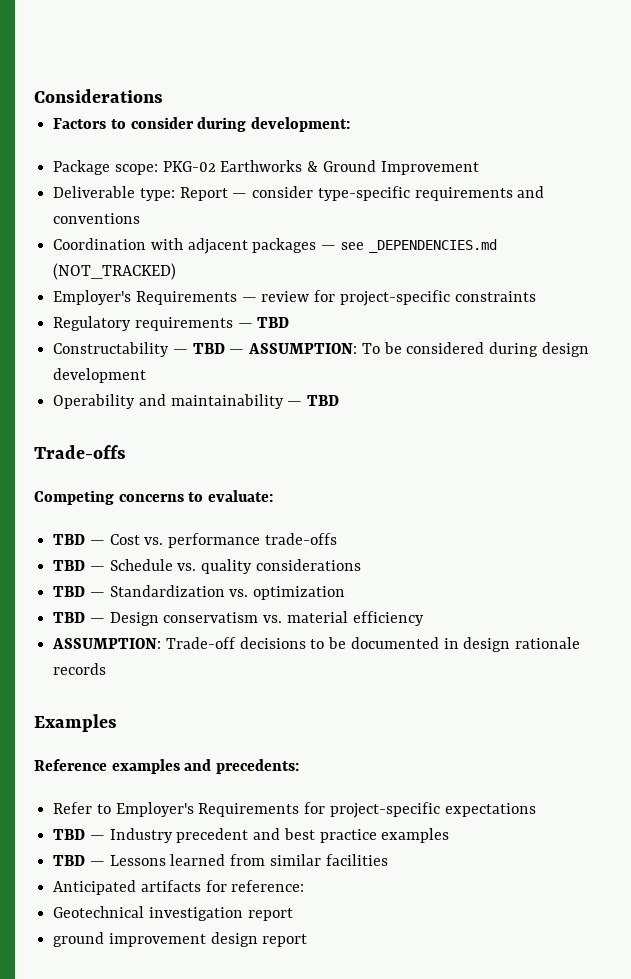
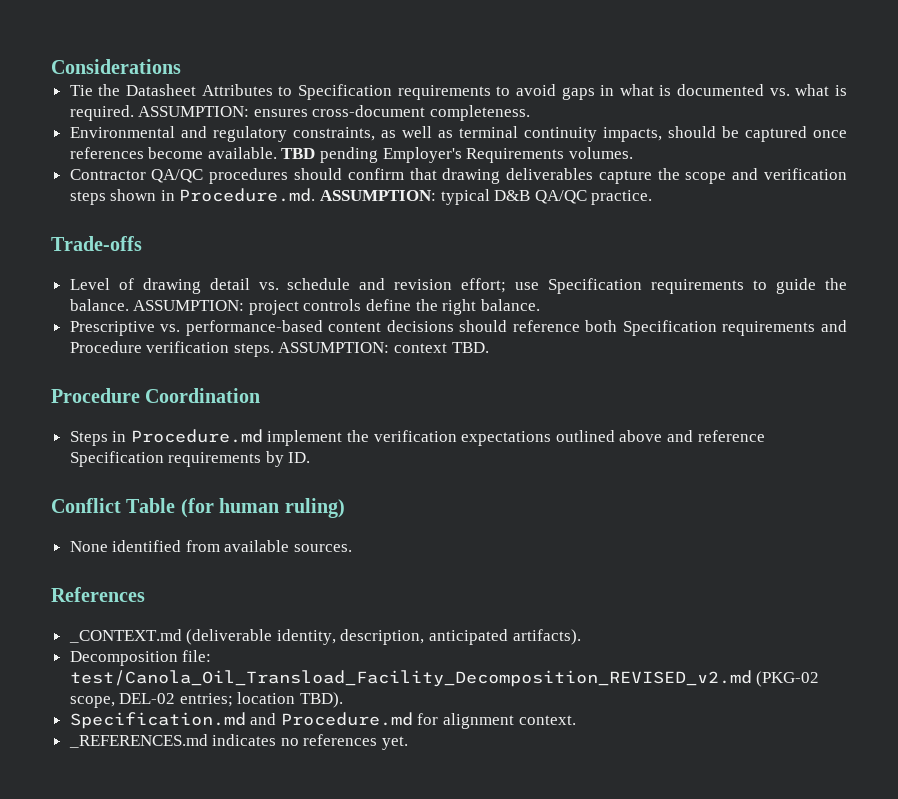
[53,117,351,132] [53,160,479,175] [53,186,545,201] [53,213,141,224] [53,238,497,254] [53,263,177,280] [53,290,536,306] [53,316,290,331] [53,342,589,357] [53,368,147,383] [53,394,340,409] [34,445,126,459] [34,490,274,505] [53,533,337,548] [53,559,361,574] [53,585,346,600] [53,611,424,626] [52,637,581,652] [53,663,107,675] [34,714,117,732] [34,759,300,774] [53,802,536,818] [53,828,450,843] [53,854,388,866] [53,880,305,895] [53,906,293,921] [53,932,308,947] Factors to consider during development: // Package scope: PKG-02 Earthworks & Ground Improvement // Deliverable type: Report — consider type-specific requirements and conventions // Coordination with adjacent packages — see _DEPENDENCIES.md (NOT_TRACKED) // Employer's Requirements — review for project-specific constraints // Regulatory requirements — TBD // Constructability — TBD — ASSUMPTION: To be considered during design development // Operability and maintainability — TBD // Trade-offs // Competing concerns to evaluate: // TBD — Cost vs. performance trade-offs // TBD — Schedule vs. quality considerations // TBD — Standardization vs. optimization // TBD — Design conservatism vs. material efficiency // ASSUMPTION: Trade-off decisions to be documented in design rationale records // Examples // Reference examples and precedents: // Refer to Employer's Requirements for project-specific expectations // TBD — Industry precedent and best practice examples // TBD — Lessons learned from similar facilities // Anticipated artifacts for reference: // Geotechnical investigation report // ground improvement design report -> [69,84,847,100] [69,105,531,121] [69,126,848,142] [69,147,633,163] [69,168,847,184] [69,188,653,205] [51,236,142,251] [69,278,848,294] [69,299,540,315] [69,320,847,336] [69,341,489,357] [51,388,261,403] [69,429,765,446] [69,451,311,467] [51,498,345,518] [69,540,353,552] [51,587,145,602] [68,629,581,645] [69,650,212,666] [69,670,820,687] [69,692,344,708] [69,712,576,729] [68,734,409,750] Tie the Datasheet Attributes to Specification requirements to avoid gaps in what is documented vs. what is required. ASSUMPTION: ensures cross-document completeness. // Environmental and regulatory constraints, as well as terminal continuity impacts, should be captured once references become available. TBD pending Employer's Requirements volumes. // Contractor QA/QC procedures should confirm that drawing deliverables capture the scope and verification steps shown in Procedure.md. ASSUMPTION: typical D&B QA/QC practice. // Trade-offs // Level of drawing detail vs. schedule and revision effort; use Specification requirements to guide the balance. ASSUMPTION: project controls define the right balance. // Prescriptive vs. performance-based content decisions should reference both Specification requirements and Procedure verification steps. ASSUMPTION: context TBD. // Procedure Coordination // Steps in Procedure.md implement the verification expectations outlined above and reference Specification requirements by ID. // Conflict Table (for human ruling) // None identified from available sources. // References // _CONTEXT.md (deliverable identity, description, anticipated artifacts). // Decomposition file: test/Canola_Oil_Transload_Facility_Decomposition_REVISED_v2.md (PKG-02 scope, DEL-02 entries; location TBD). // Specification.md and Procedure.md for alignment context. // _REFERENCES.md indicates no references yet.

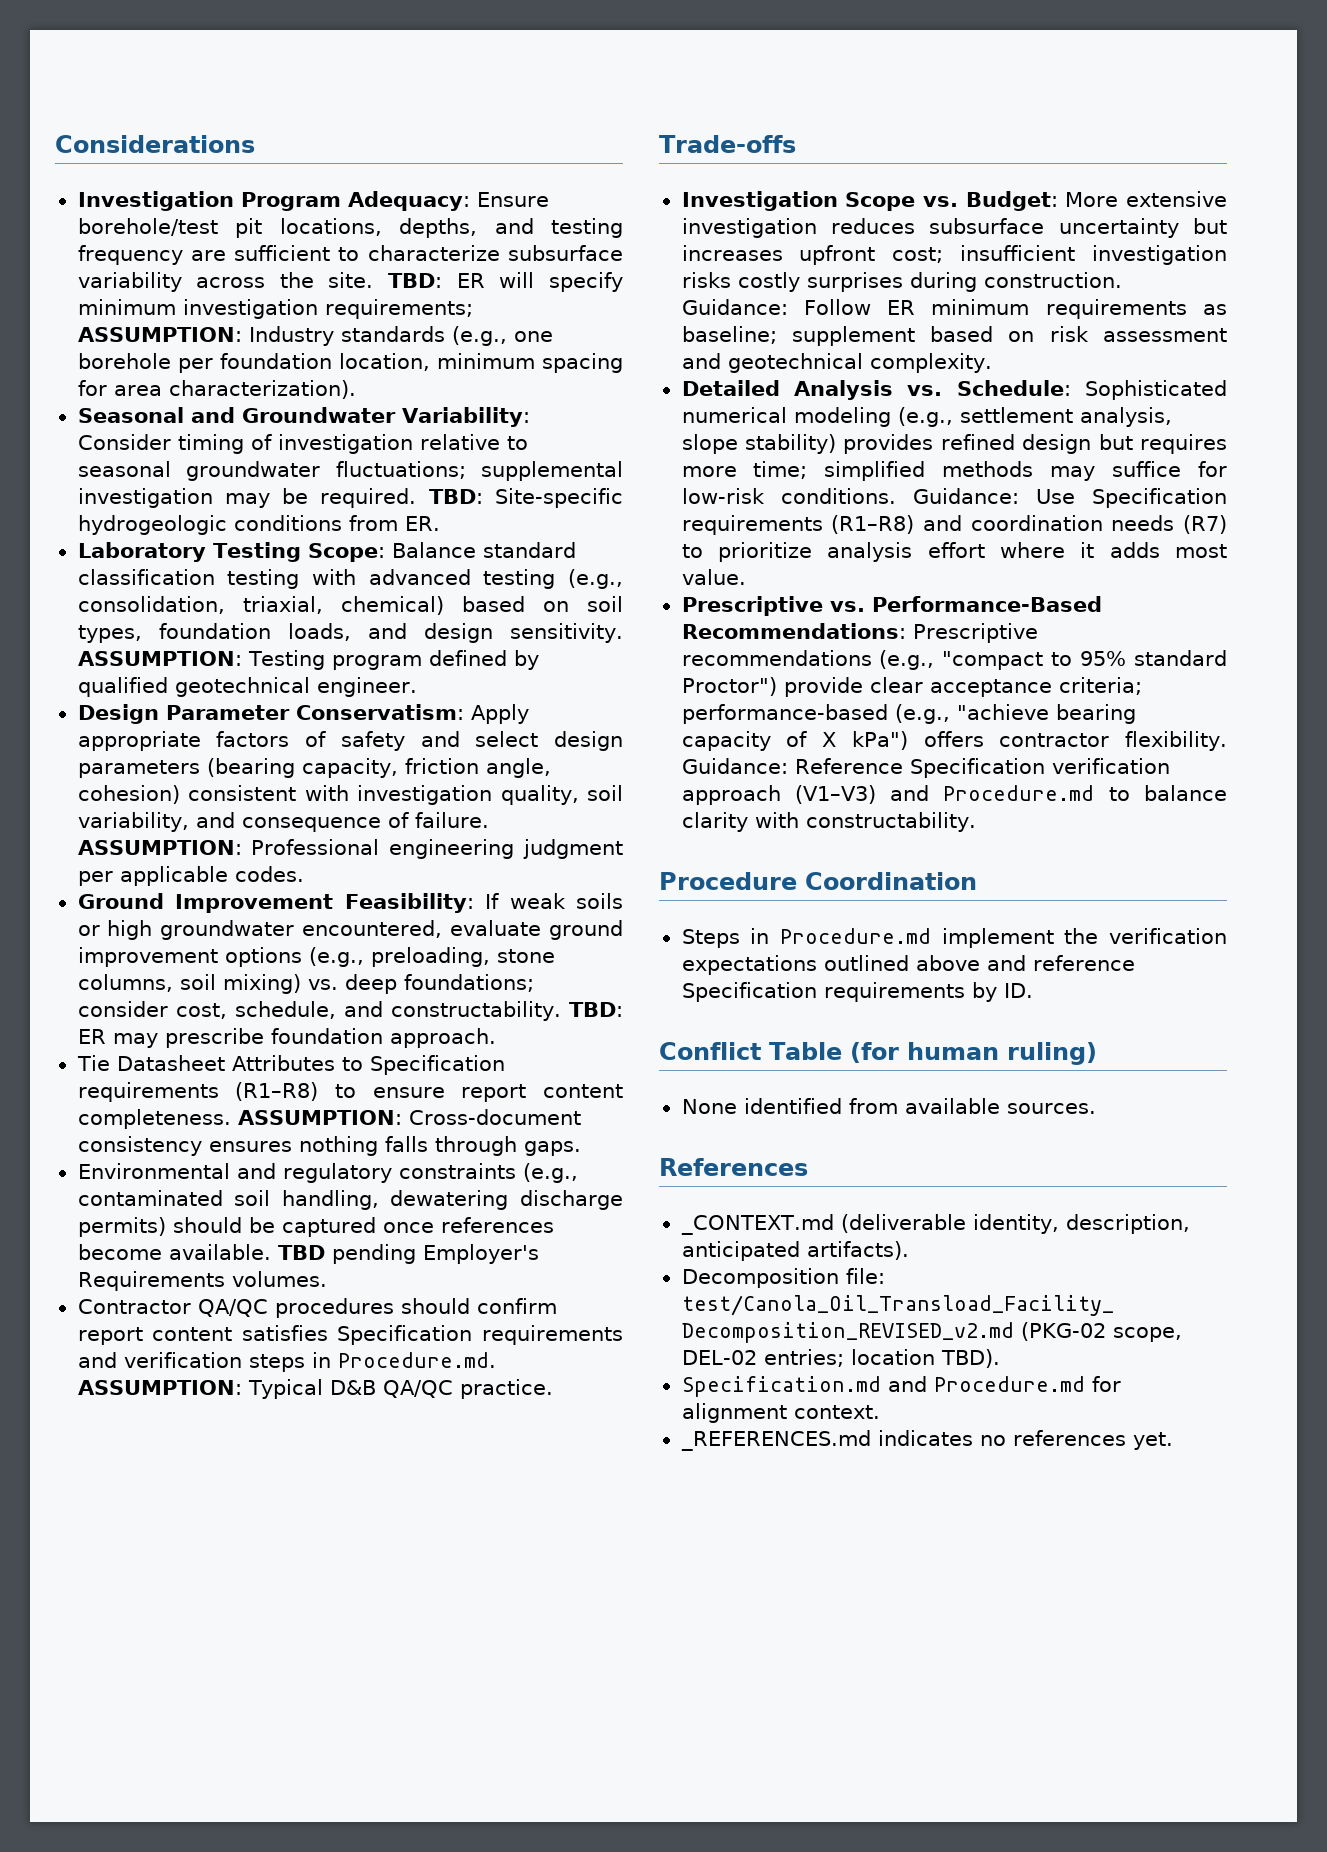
(181, 66) none -> [77,191,549,211] [77,218,623,238] [77,245,623,265] [77,272,623,292] [77,299,473,319] [77,326,553,346] [77,353,624,373] [77,380,356,399] [77,407,530,427] [77,434,528,454] [77,461,623,481] [77,488,624,508] [77,515,440,535] [77,542,576,562] [77,569,623,589] [77,596,624,615] [77,623,624,643] [77,650,540,670] [77,677,417,697] [77,704,529,724] [77,731,623,751] [77,758,551,778] [77,785,623,805] [77,812,489,832] [77,839,624,859] [77,866,304,886] [77,893,624,913] [77,920,623,940] [77,947,555,967] [77,974,534,994] [77,1001,623,1021] [77,1028,496,1048] // Investigation Program Adequacy: Ensure borehole/test pit locations, depths, and testing frequency are sufficient to characterize subsurface variability across the site. TBD: ER will specify minimum investigation requirements; ASSUMPTION: Industry standards (e.g., one borehole per foundation location, minimum spacing for area characterization). // Seasonal and Groundwater Variability: Consider timing of investigation relative to seasonal groundwater fluctuations; supplemental investigation may be required. TBD: Site-specific hydrogeologic conditions from ER. // Laboratory Testing Scope: Balance standard classification testing with advanced testing (e.g., consolidation, triaxial, chemical) based on soil types, foundation loads, and design sensitivity. ASSUMPTION: Testing program defined by qualified geotechnical engineer. // Design Parameter Conservatism: Apply appropriate factors of safety and select design parameters (bearing capacity, friction angle, cohesion) consistent with investigation quality, soil variability, and consequence of failure. ASSUMPTION: Professional engineering judgment per applicable codes. // Ground Improvement Feasibility: If weak soils or high groundwater encountered, evaluate ground improvement options (e.g., preloading, stone columns, soil mixing) vs. deep foundations; consider cost, schedule, and constructability. TBD: ER may prescribe foundation approach.
[98,84,121,96] the -> (110, 1063) none
[496,84,847,100] [69,105,531,121] [69,126,662,142] to avoid gaps in what is documented vs. what is required. ASSUMPTION: ensures cross-document completeness. // Environmental and regulatory constraints, as well as terminal continuity impacts, -> [235,1082,623,1102] [77,1109,581,1129] [77,1136,581,1156] [77,1163,578,1183] [77,1190,623,1210] [77,1217,166,1237] (R1–R8) to ensure report content completeness. ASSUMPTION: Cross-document consistency ensures nothing falls through gaps. // Environmental and regulatory constraints (e.g., contaminated soil handling, dewatering discharge permits)
[409,168,727,184] that drawing deliverables capture the scope -> [77,1325,623,1345] report content satisfies Specification requirements
[110,189,157,201] shown -> (305, 1363) none
[440,189,490,205] typical -> [247,1379,324,1399] Typical
[69,278,848,294] [69,299,540,315] [69,320,847,336] [69,341,489,357] Level of drawing detail vs. schedule and revision effort; use Specification requirements to guide the balance. ASSUMPTION: project controls define the right balance. // Prescriptive vs. performance-based content decisions should reference both Specification requirements and Procedure verification steps. ASSUMPTION: context TBD. -> [681,191,1227,211] [681,218,1227,238] [681,245,1227,265] [681,272,1122,292] [681,299,1227,319] [681,326,1227,346] [681,353,992,373] [681,380,1227,400] [681,407,1172,427] [681,434,1227,454] [681,461,1227,481] [681,488,1227,508] [681,515,1227,535] [681,542,1227,562] [681,569,746,585] [681,596,1102,616] [681,623,1038,643] [681,650,1227,670] [681,677,1142,697] [681,704,1136,724] [681,731,1228,751] [681,758,1170,778] [681,785,1227,805] [681,812,976,832] Investigation Scope vs. Budget: More extensive investigation reduces subsurface uncertainty but increases upfront cost; insufficient investigation risks costly surprises during construction. Guidance: Follow ER minimum requirements as baseline; supplement based on risk assessment and geotechnical complexity. // Detailed Analysis vs. Schedule: Sophisticated numerical modeling (e.g., settlement analysis, slope stability) provides refined design but requires more time; simplified methods may suffice for low-risk conditions. Guidance: Use Specification requirements (R1–R8) and coordination needs (R7) to prioritize analysis effort where it adds most value. // Prescriptive vs. Performance-Based Recommendations: Prescriptive recommendations (e.g., "compact to 95% standard Proctor") provide clear acceptance criteria; performance-based (e.g., "achieve bearing capacity of X kPa") offers contractor flexibility. Guidance: Reference Specification verification approach (V1–V3) and Procedure.md to balance clarity with constructability.

